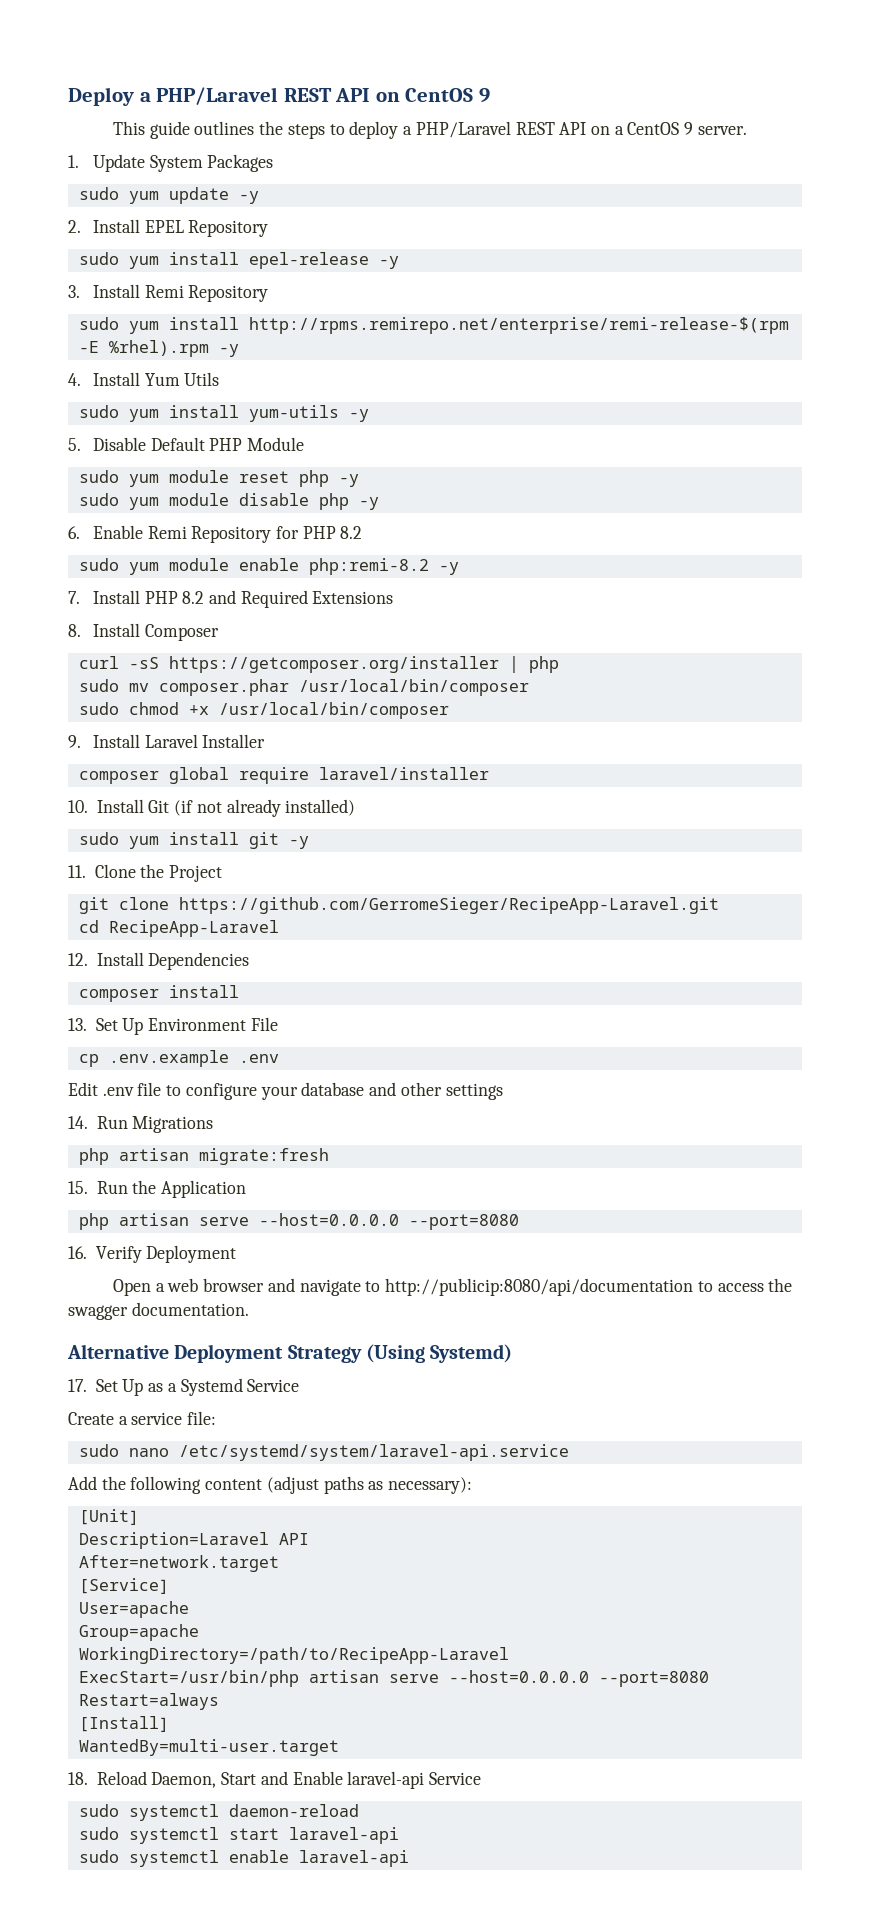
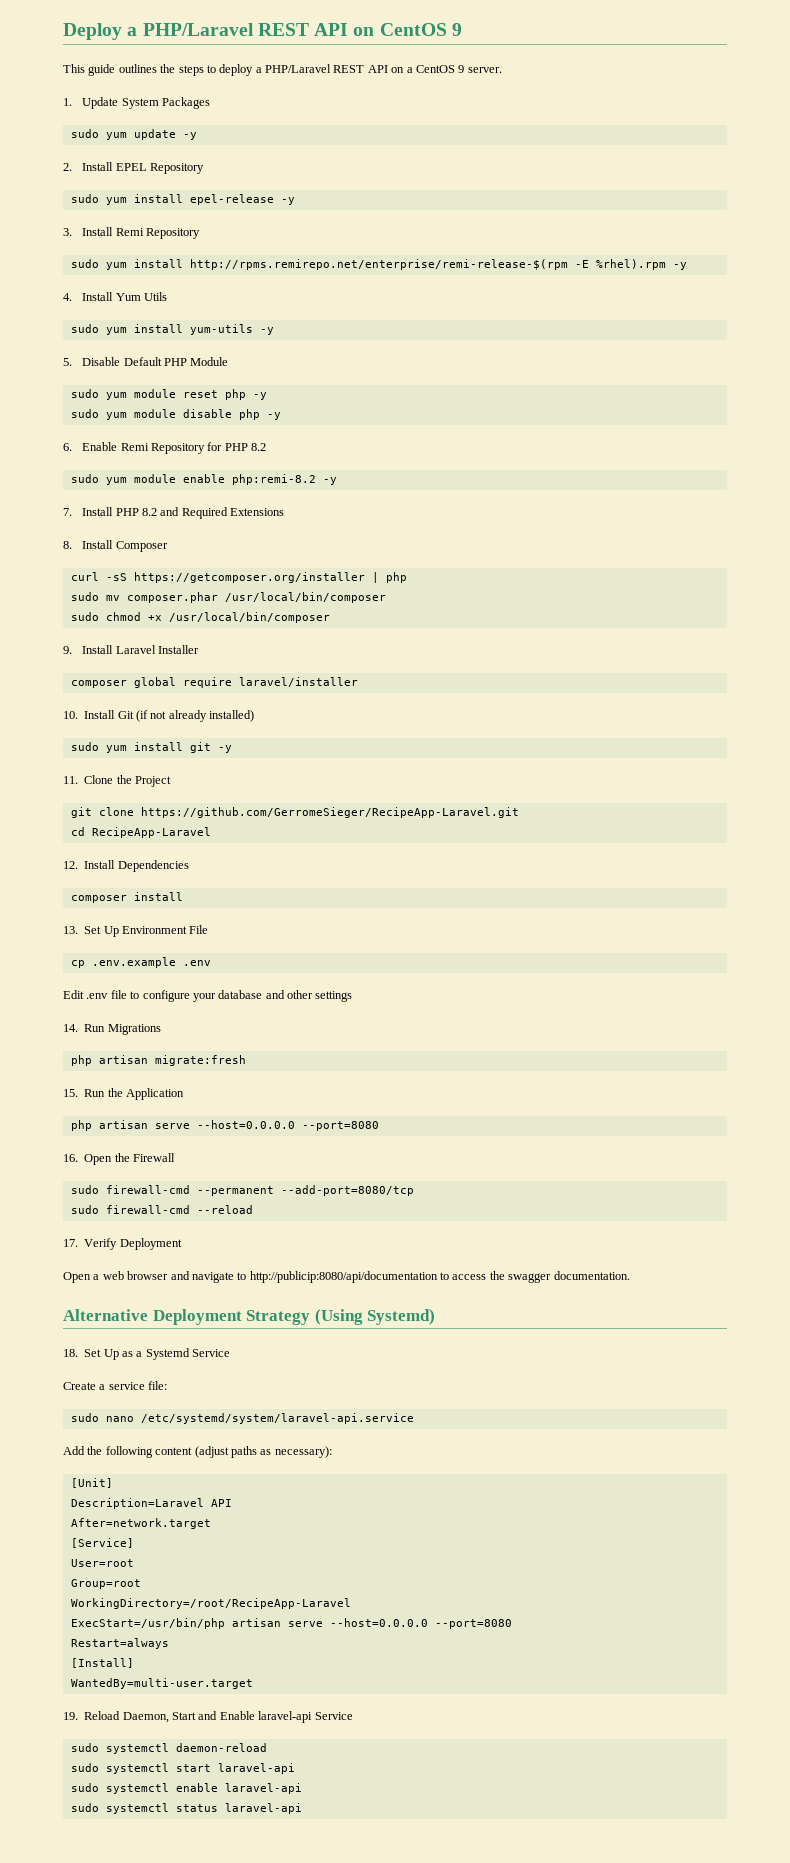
(87, 1252) none -> [84,1153,175,1165] [70,1185,414,1196] [70,1205,253,1214] [63,1239,78,1247] Open the Firewall // sudo firewall-cmd --permanent --add-port=8080/tcp // sudo firewall-cmd --reload // 17.
[68,1379,87,1392] 17. -> [63,1349,78,1357] 18.
[78,1601,189,1618] [78,1624,199,1641] [78,1647,509,1664] User=apache // Group=apache // WorkingDirectory=/path/to/RecipeApp-Laravel -> [70,1559,134,1567] [70,1579,141,1589] [70,1598,351,1609] User=root // Group=root // WorkingDirectory=/root/RecipeApp-Laravel
[68,1772,88,1785] 18. -> [63,1712,78,1720] 19.
(409, 1858) none -> [70,1803,302,1814] // sudo systemctl status laravel-api

